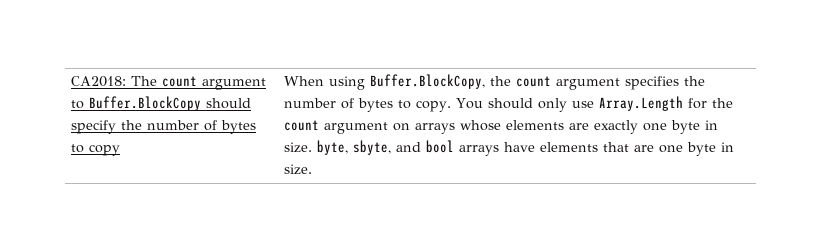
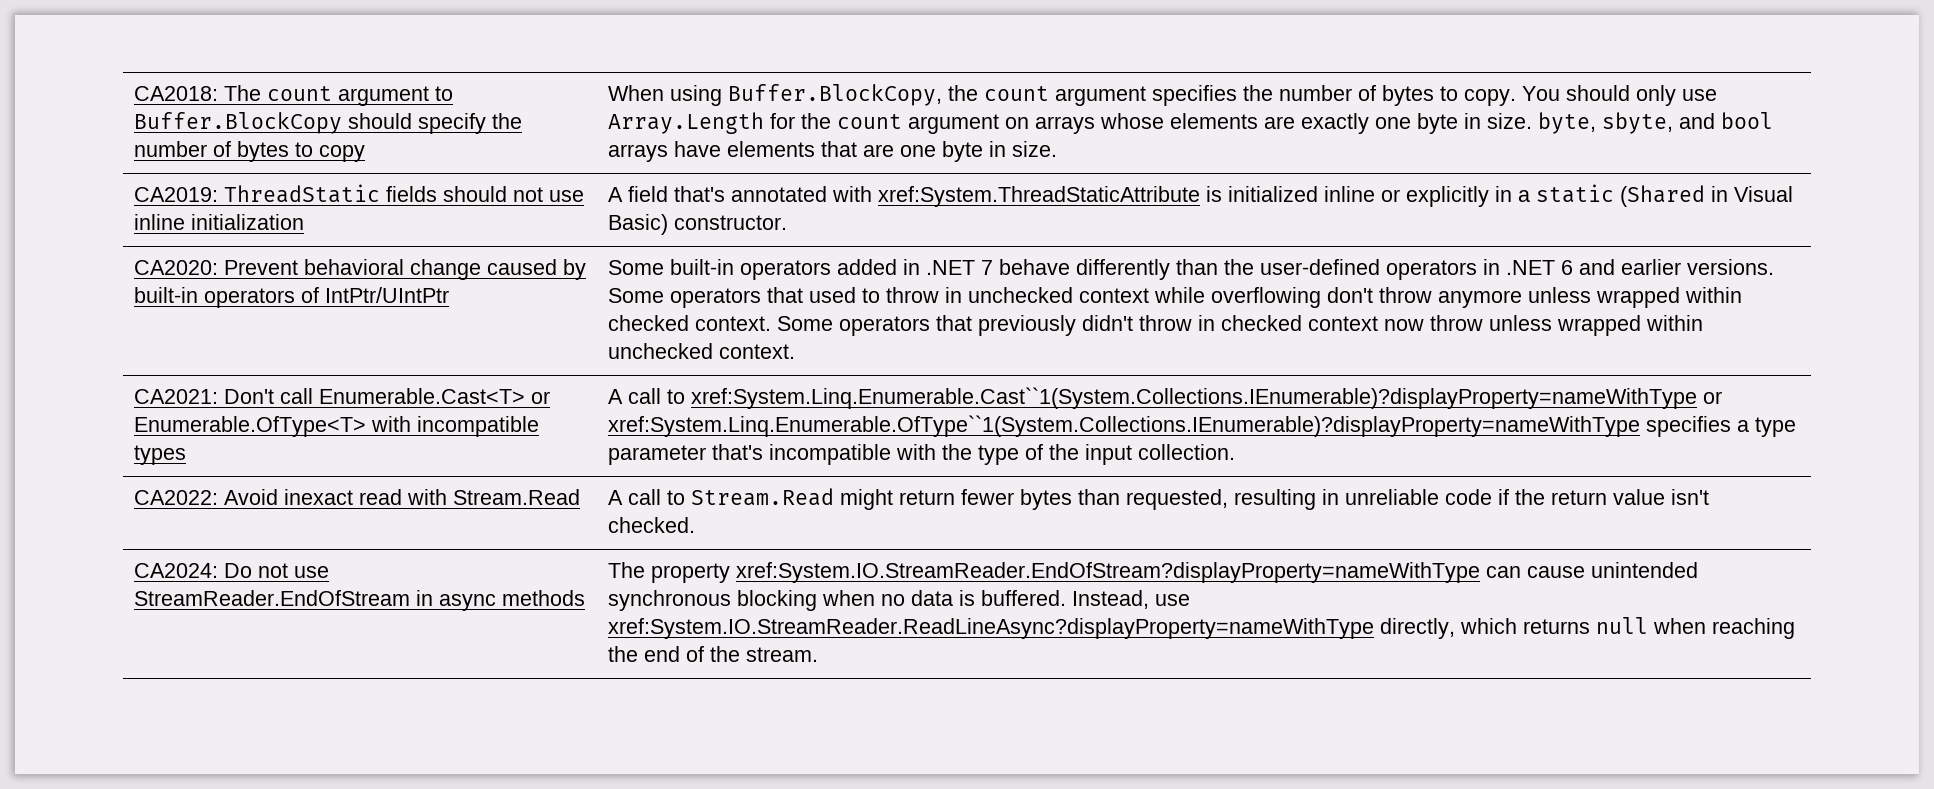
(312, 169) none -> [133,184,584,203] [133,214,304,230] [607,184,1793,207] [607,214,787,235] [133,259,586,280] [133,287,449,308] [607,259,1774,280] [607,287,1742,308] [607,315,1703,336] [607,343,795,359] [133,388,550,404] [133,416,539,437] [133,445,186,465] [607,387,1722,409] [607,415,1796,437] [607,444,1235,465] [133,489,580,505] [607,488,1709,510] [607,517,695,533] [133,563,329,578] [133,590,585,611] [607,562,1698,583] [607,590,1190,611] [607,617,1795,639] [607,646,818,662] // CA2019: ThreadStatic fields should not use inline initialization | A field that's annotated with xref:System.ThreadStaticAttribute is initialized inline or explicitly in a static (Shared in Visual Basic) constructor. // CA2020: Prevent behavioral change caused by built-in operators of IntPtr/UIntPtr | Some built-in operators added in .NET 7 behave differently than the user-defined operators in .NET 6 and earlier versions. Some operators that used to throw in unchecked context while overflowing don't throw anymore unless wrapped within checked context. Some operators that previously didn't throw in checked context now throw unless wrapped within unchecked context. // CA2021: Don't call Enumerable.Cast<T> or Enumerable.OfType<T> with incompatible types | A call to xref:System.Linq.Enumerable.Cast``1(System.Collections.IEnumerable)?displayProperty=nameWithType or xref:System.Linq.Enumerable.OfType``1(System.Collections.IEnumerable)?displayProperty=nameWithType specifies a type parameter that's incompatible with the type of the input collection. // CA2022: Avoid inexact read with Stream.Read | A call to Stream.Read might return fewer bytes than requested, resulting in unreliable code if the return value isn't checked. // CA2024: Do not use StreamReader.EndOfStream in async methods | The property xref:System.IO.StreamReader.EndOfStream?displayProperty=nameWithType can cause unintended synchronous blocking when no data is buffered. Instead, use xref:System.IO.StreamReader.ReadLineAsync?displayProperty=nameWithType directly, which returns null when reaching the end of the stream.

